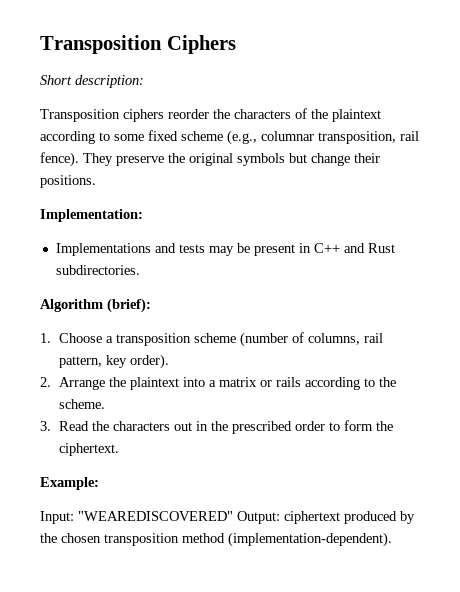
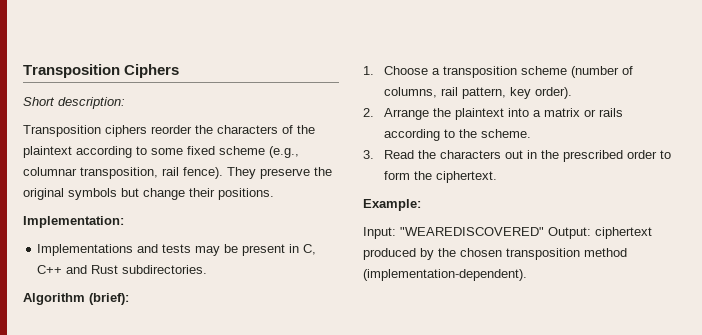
(311, 248) none -> [303,244,317,255] C,

